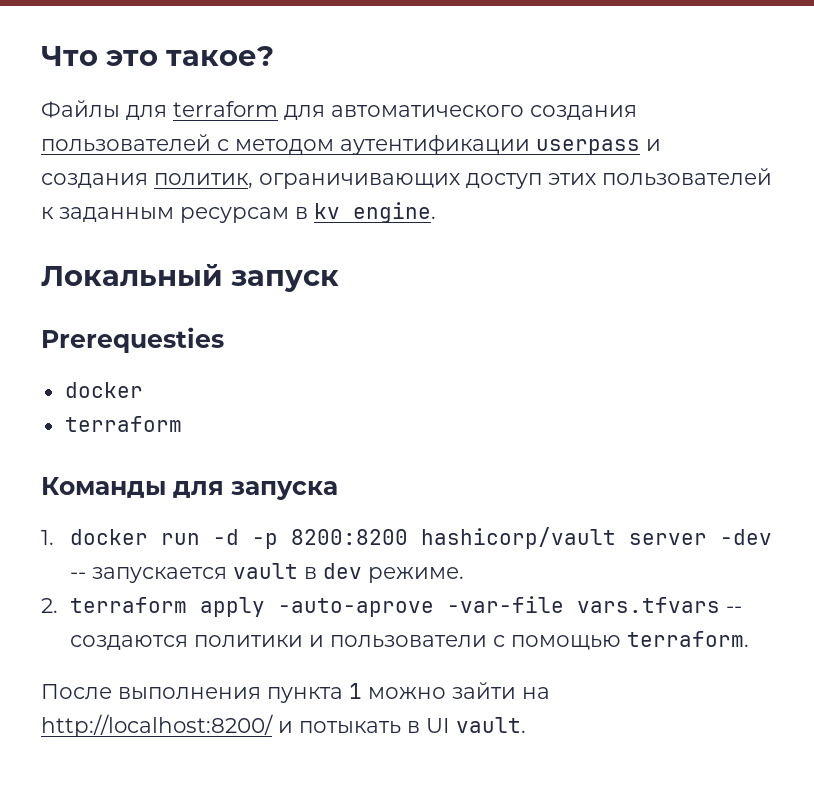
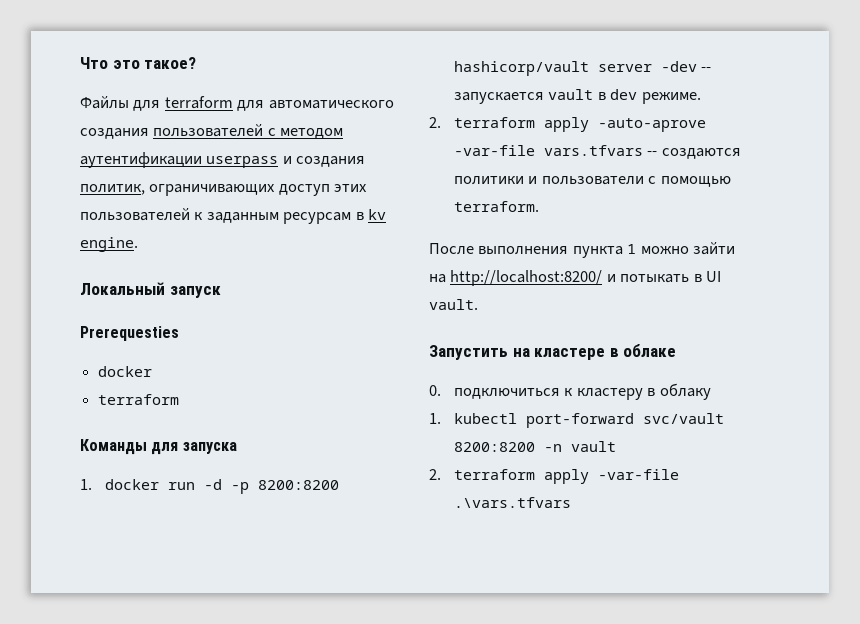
(526, 725) none -> [429,344,677,360] [429,383,711,400] [429,413,724,428] [453,441,616,452] [429,469,679,484] [453,497,571,508] // Запустить на кластере в облаке // 0. подключиться к кластеру в облаку // 1. kubectl port-forward svc/vault 8200:8200 -n vault // 2. terraform apply -var-file .\vars.tfvars

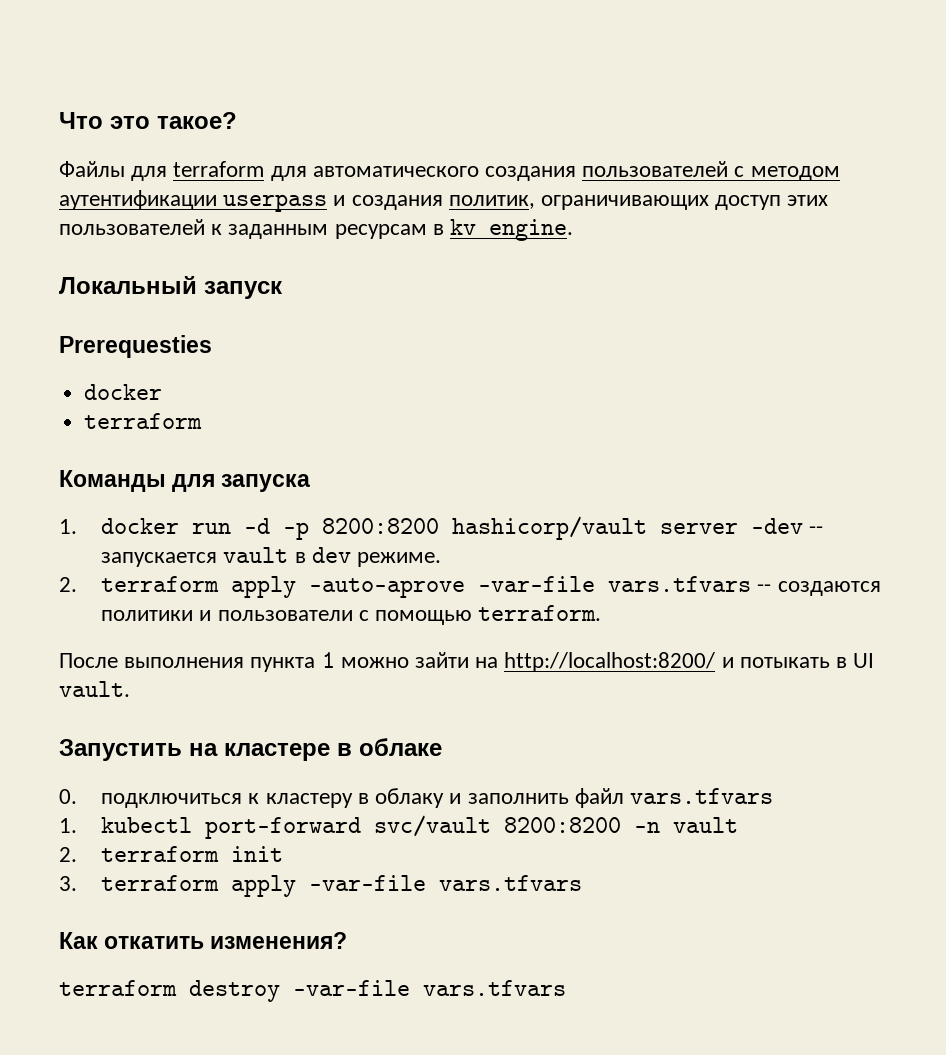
(711, 391) none -> [449,788,773,808] и заполнить файл vars.tfvars
[543,469,679,484] [453,497,571,508] apply -var-file .\vars.tfvars -> [231,846,284,862] [59,875,583,897] [59,932,348,949] [59,980,566,1002] init // 3. terraform apply -var-file vars.tfvars // Как откатить изменения? // terraform destroy -var-file vars.tfvars

